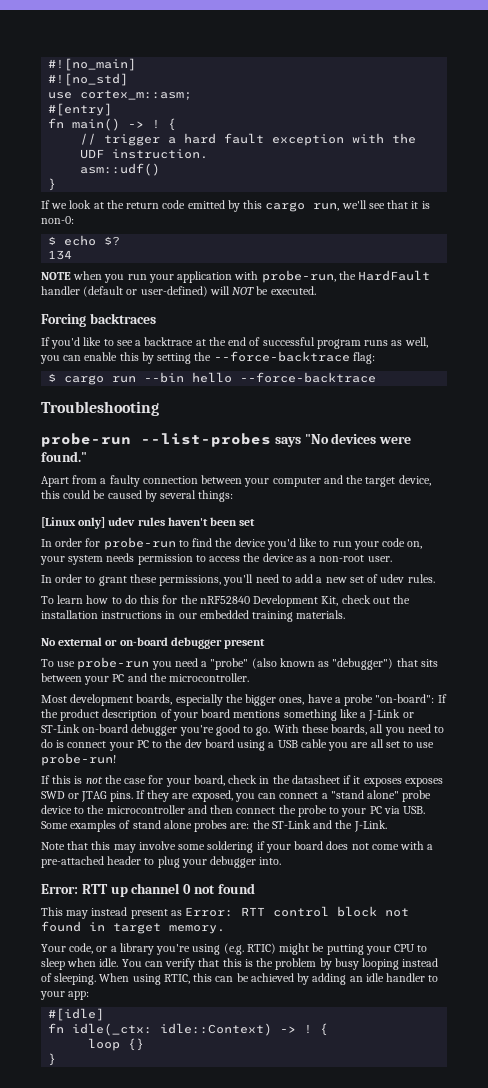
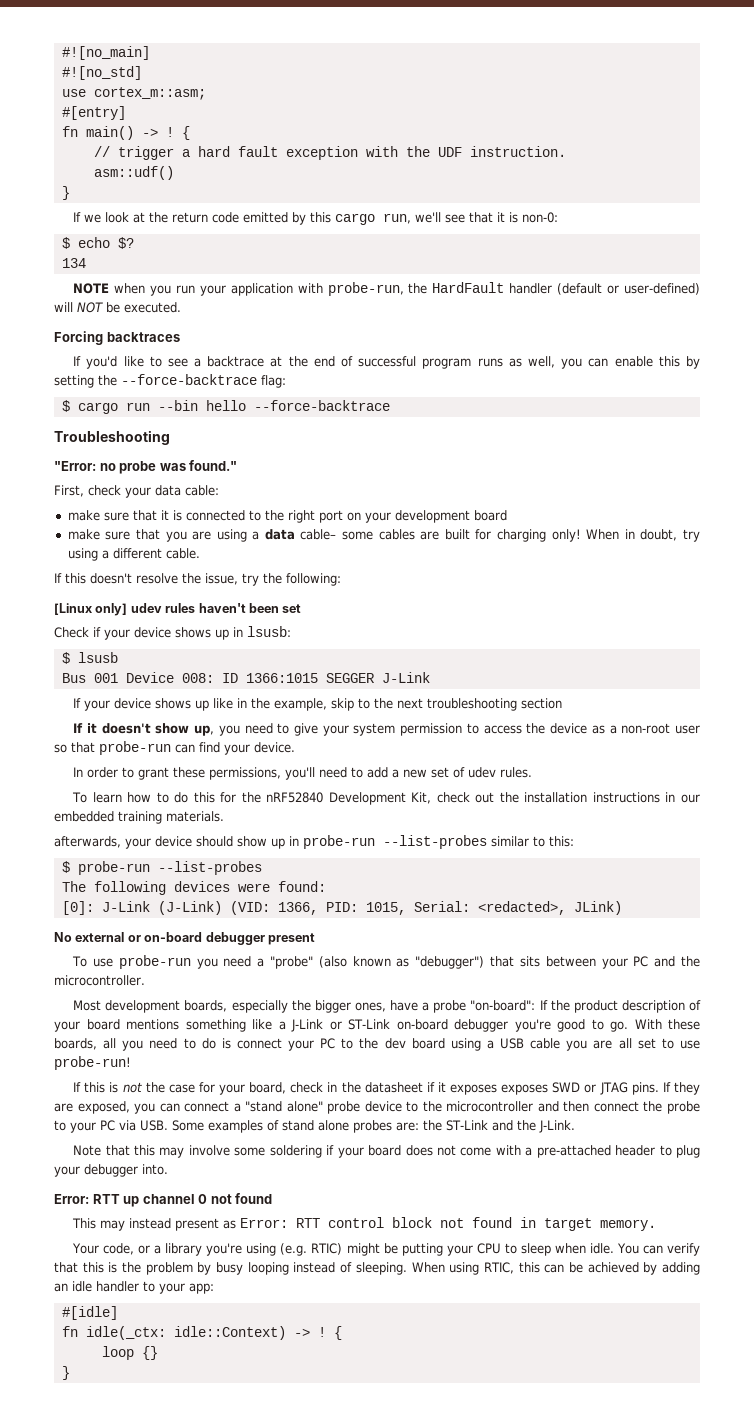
[41,433,412,447] [41,451,87,462] [41,475,431,487] [41,490,234,502] probe-run --list-probes says "No devices were found." // Apart from a faulty connection between your computer and the target device, this could be caused by several things: -> [54,460,238,474] [54,485,219,498] [67,510,507,523] [67,529,701,542] [67,548,200,561] [54,573,341,586] "Error: no probe was found." // First, check your data cable: // make sure that it is connected to the right port on your development board // make sure that you are using a data cable– some cables are built for charging only! When in doubt, try using a different cable. // If this doesn't resolve the issue, try the following:
[41,537,423,550] In order for probe-run to find the device you'd like to run your code on, -> [54,626,291,640] [61,652,118,664] [61,672,430,683] [73,698,563,711] [73,723,318,736] Check if your device shows up in lsusb: // $ lsusb // Bus 001 Device 008: ID 1366:1015 SEGGER J-Link // If your device shows up like in the example, skip to the next troubleshooting section // If it doesn't show up, you need to give
[106,553,135,562] needs -> (396, 729) none
[367,556,392,562] user. -> [675,725,700,734] [54,741,295,755] user so that probe-run can find your device.
(346, 614) none -> [54,835,574,849] [61,861,262,875] [61,881,326,895] [61,901,622,915] // afterwards, your device should show up in probe-run --list-probes similar to this: // $ probe-run --list-probes // The following devices were found: // [0]: J-Link (J-Link) (VID: 1366, PID: 1015, Serial: <redacted>, JLink)

